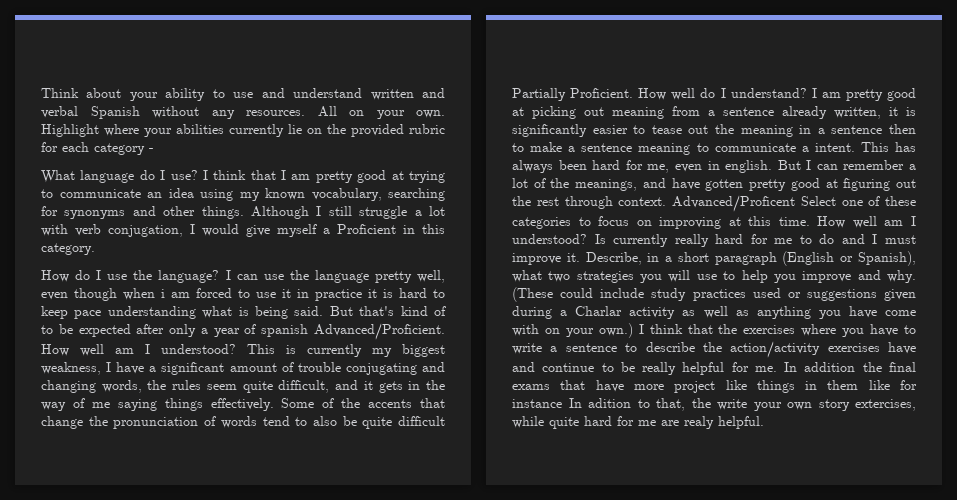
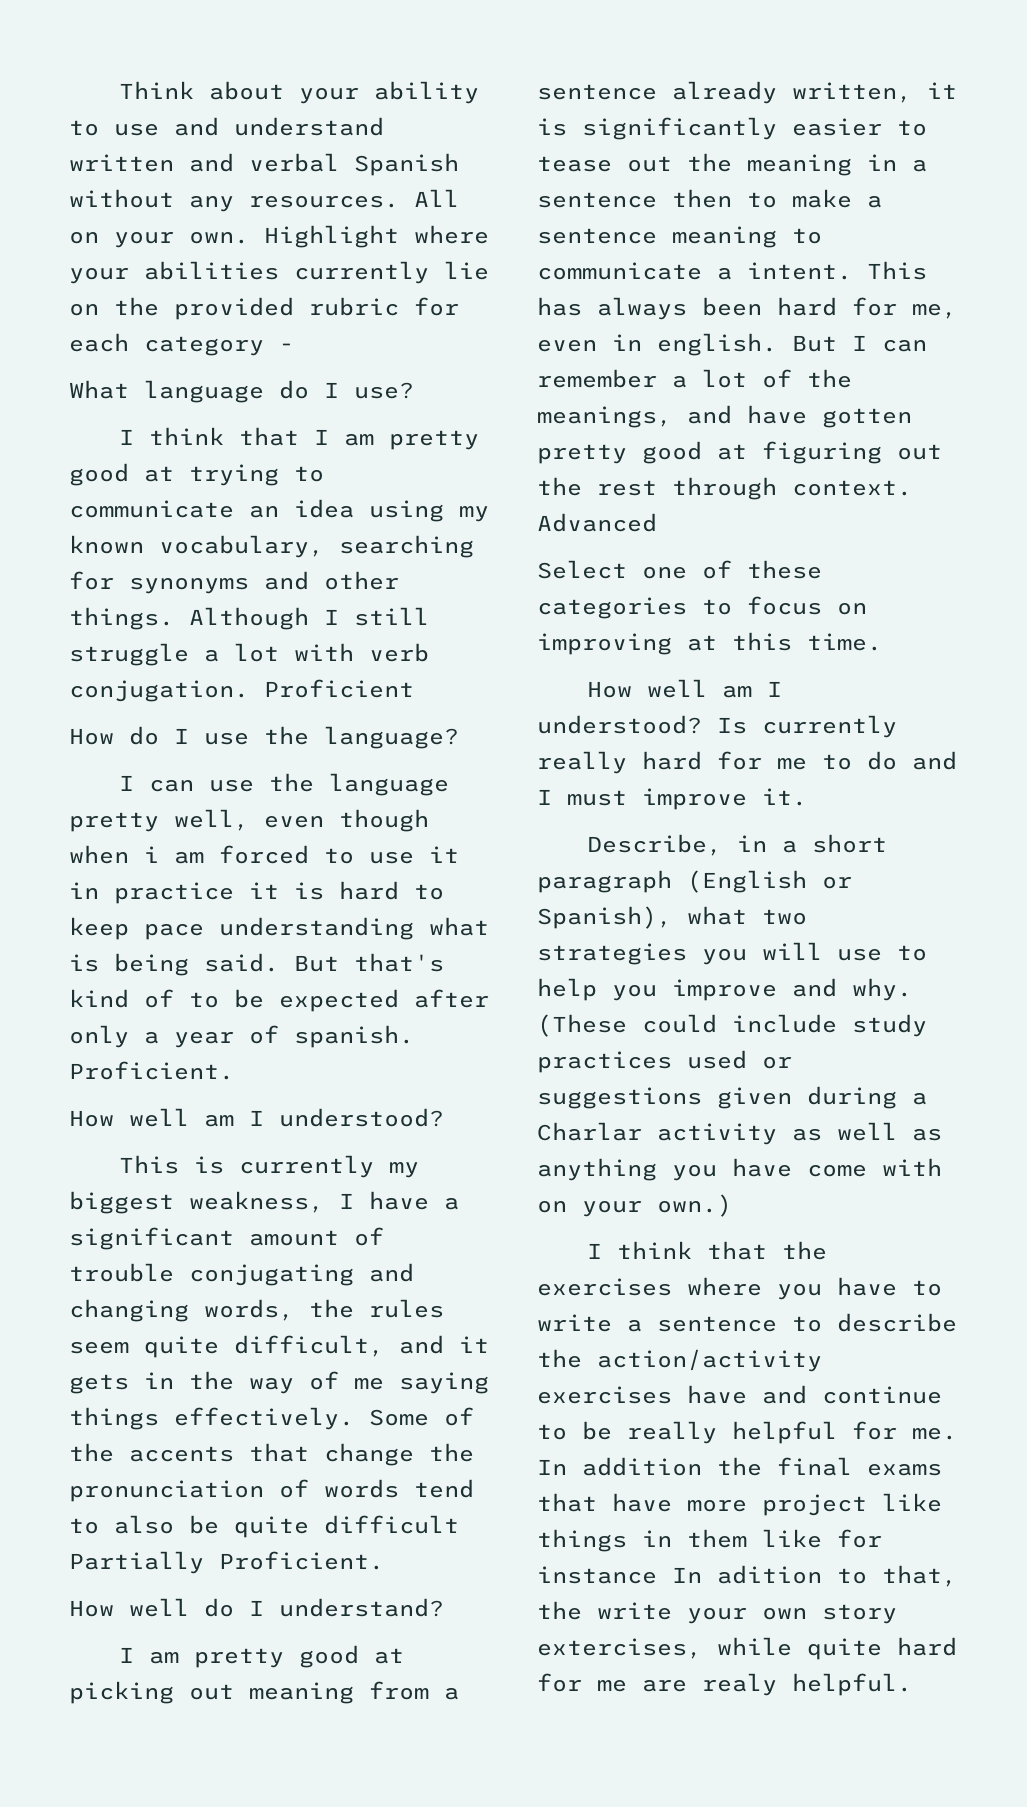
(198, 175) none -> (414, 390) //
[108,224,445,237] [41,243,95,255] conjugation, I would give myself a Proficient in this category. -> [69,679,414,702] conjugation. Proficient
(220, 276) none -> (459, 737) //
[261,323,445,340] [41,344,236,356] spanish Advanced/Proficient. How well am I understood? -> [294,1025,414,1048] [69,1061,234,1080] [69,1108,444,1127] spanish. Proficient. // How well am I understood? //
(634, 93) none -> (384, 1560) //
(807, 93) none -> (444, 1607) //
[672,195,795,212] Advanced/Proficent -> [537,513,657,532] Advanced //
(810, 221) none -> (882, 642) //
(580, 257) none -> (807, 797) //
(633, 330) none -> (732, 1205) //

